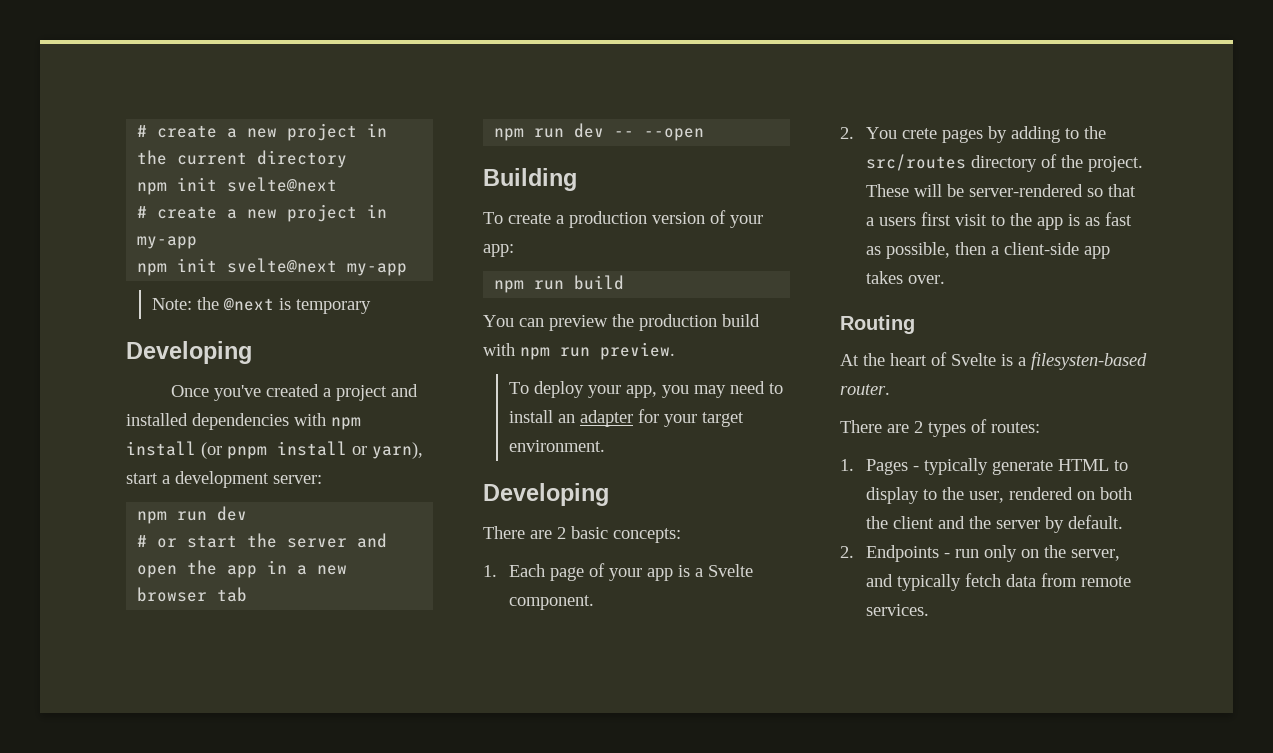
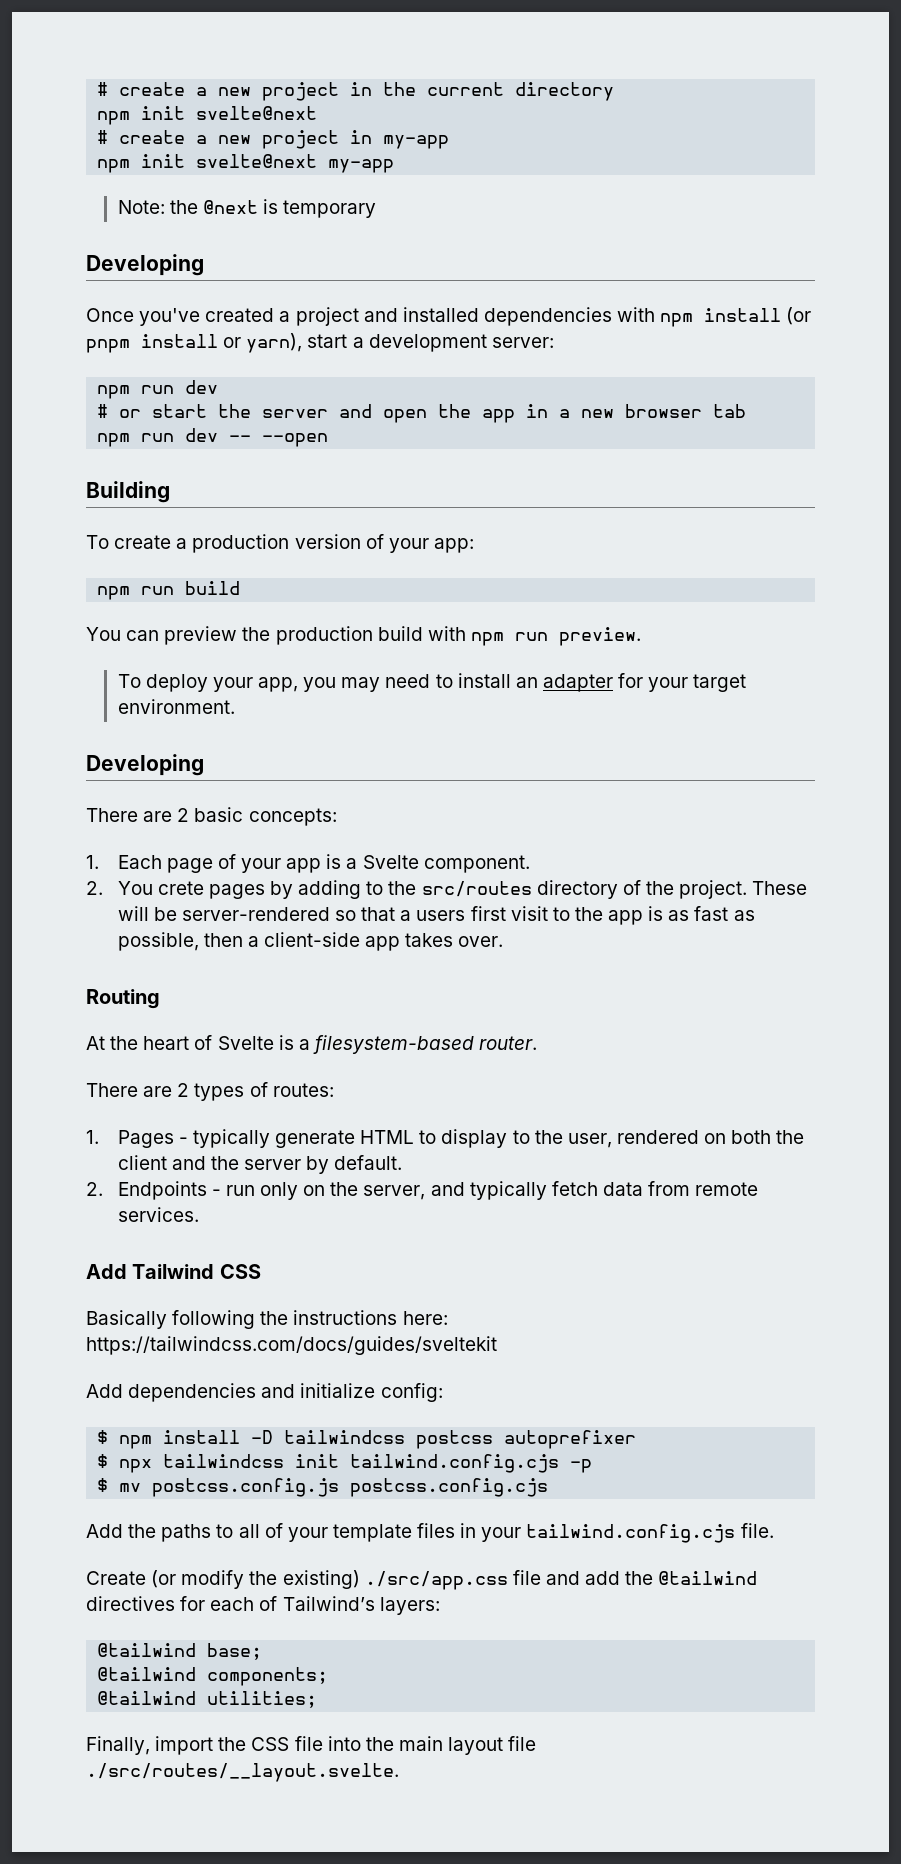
[1031,352,1147,370] filesysten-based -> [312,1035,474,1054] filesystem-based
(929, 610) none -> [86,1264,261,1279] [86,1310,448,1329] [86,1336,497,1355] [86,1383,443,1402] [97,1430,637,1449] [97,1454,593,1473] [97,1478,549,1497] [86,1523,774,1543] [86,1570,758,1590] [86,1596,440,1615] [97,1643,263,1660] [97,1667,329,1686] [97,1691,318,1708] [86,1736,537,1755] [86,1763,399,1782] // Add Tailwind CSS // Basically following the instructions here: https://tailwindcss.com/docs/guides/sveltekit // Add dependencies and initialize config: // $ npm install -D tailwindcss postcss autoprefixer // $ npx tailwindcss init tailwind.config.cjs -p // $ mv postcss.config.js postcss.config.cjs // Add the paths to all of your template files in your tailwind.config.cjs file. // Create (or modify the existing) ./src/app.css file and add the @tailwind directives for each of Tailwind’s layers: // @tailwind base; // @tailwind components; // @tailwind utilities; // Finally, import the CSS file into the main layout file ./src/routes/__layout.svelte.

